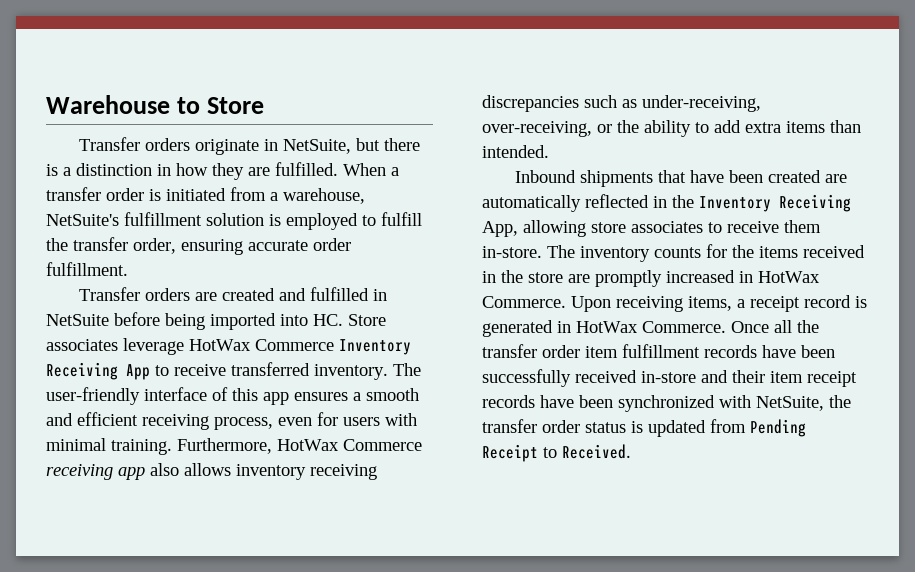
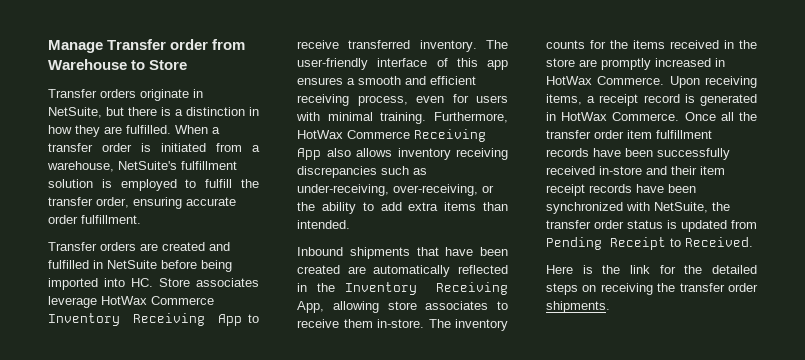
(46, 104) none -> [48,39,246,53] Manage Transfer order from
[46,464,145,480] receiving app -> [414,129,486,142] [297,148,321,160] Receiving App
(631, 451) none -> [546,265,757,274] [546,283,758,295] [546,301,610,313] // Here is the link for the detailed steps on receiving the transfer order shipments.

